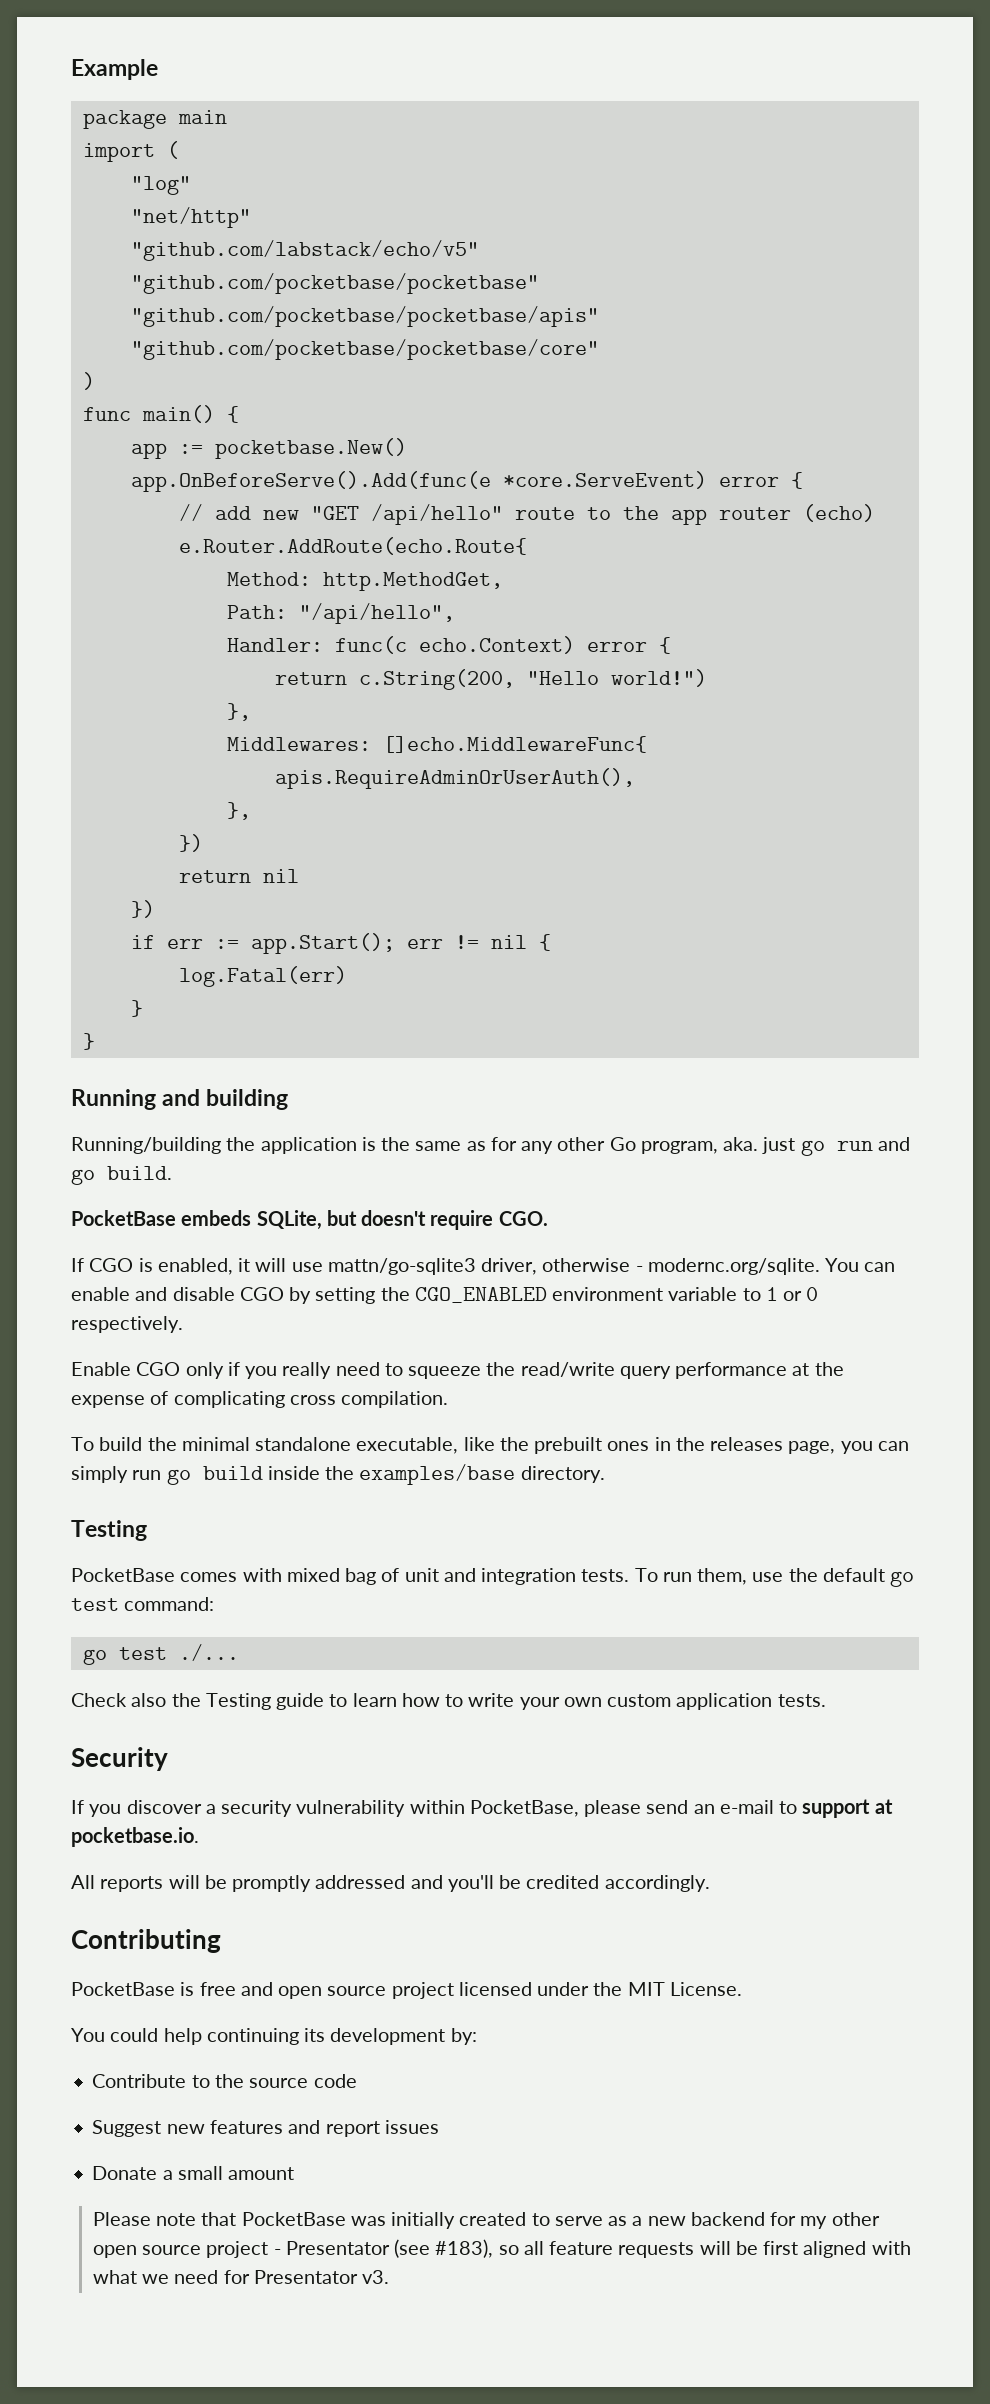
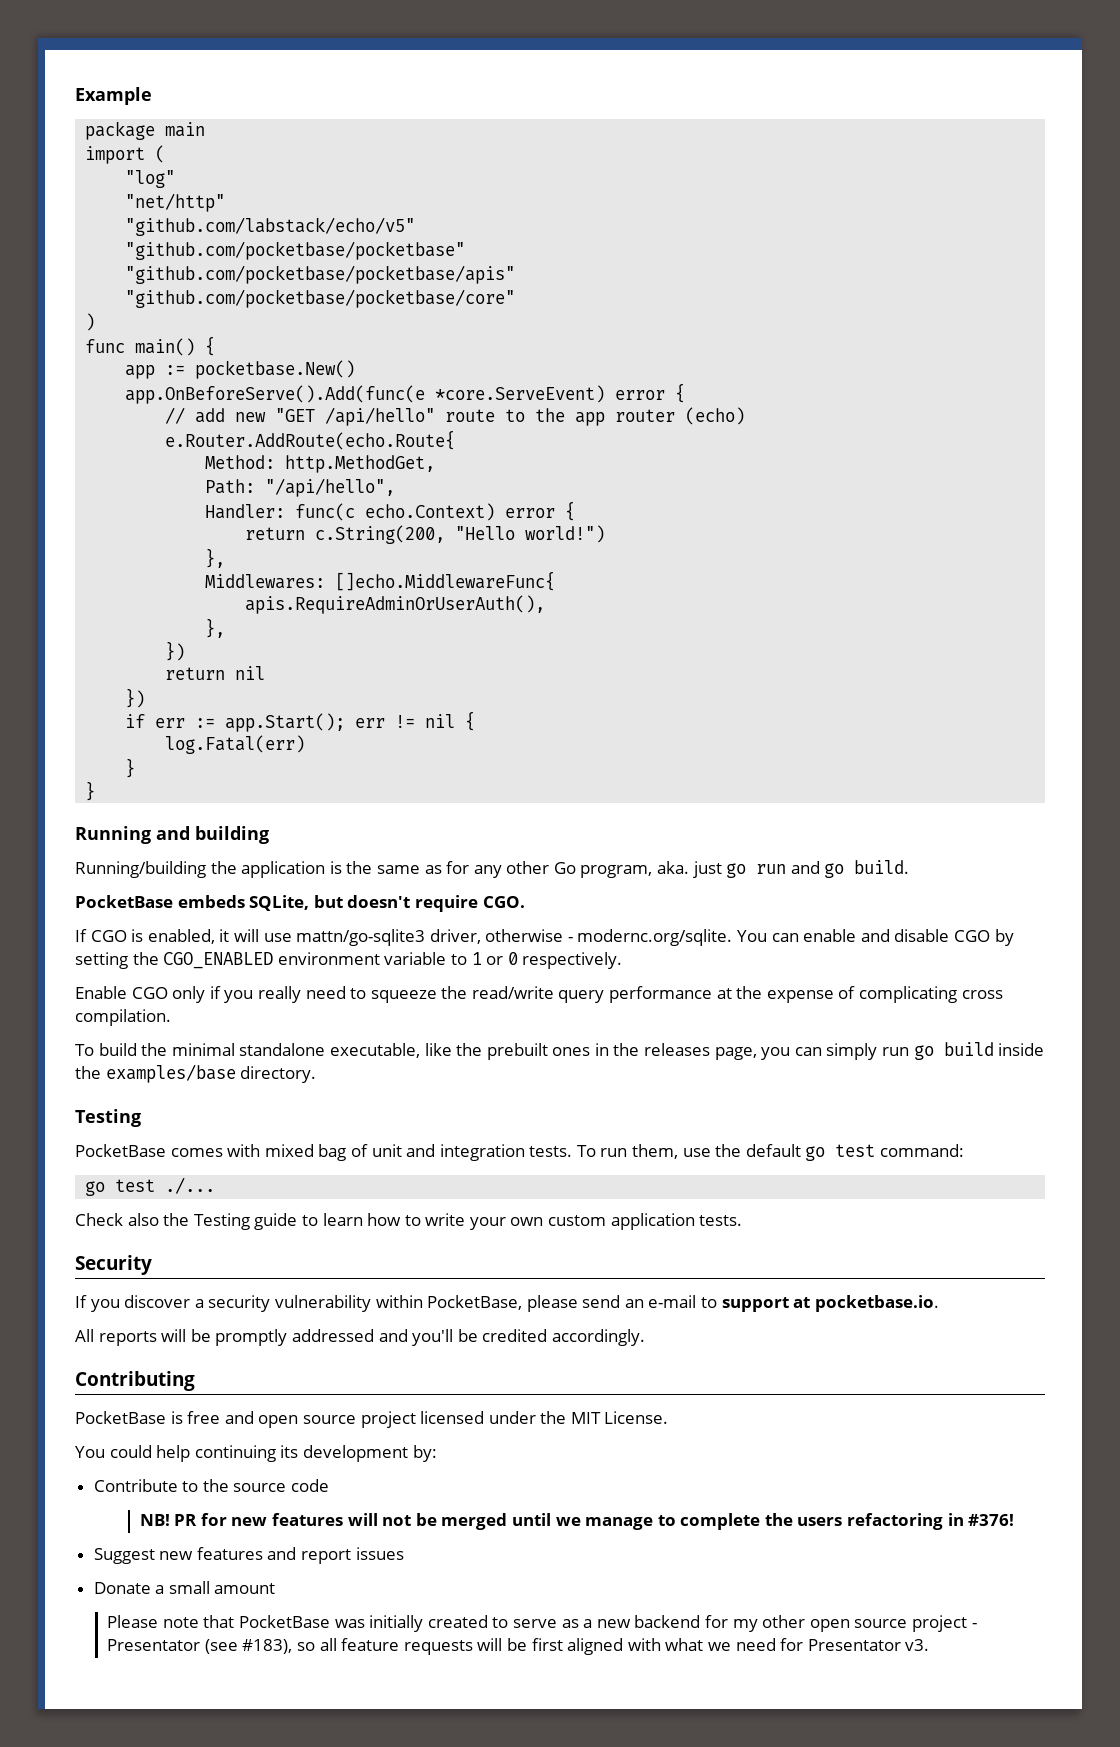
(357, 2081) none -> [139,1513,1015,1530] // NB! PR for new features will not be merged until we manage to complete the users refactoring in #376!

